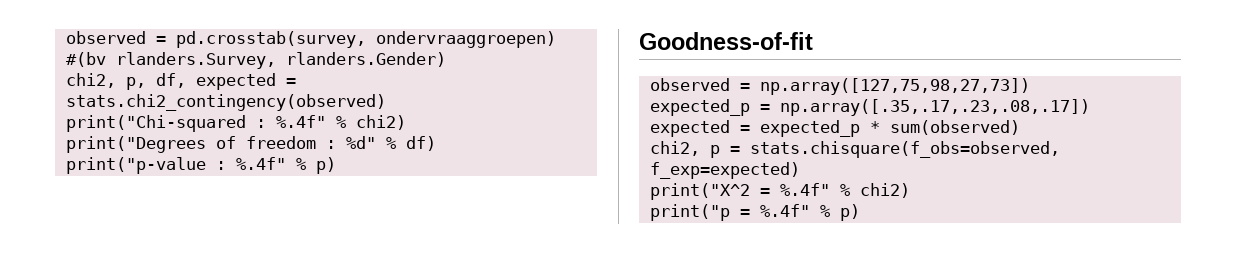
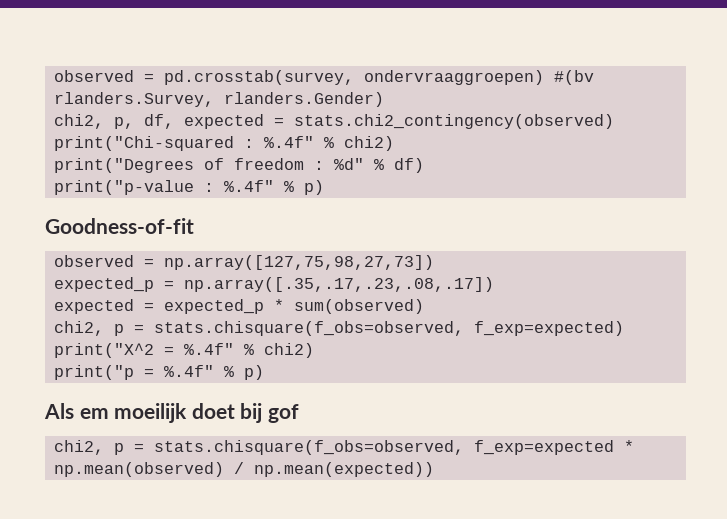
(861, 212) none -> [44,403,299,423] [54,440,634,455] [54,462,434,477] // Als em moeilijk doet bij gof // chi2, p = stats.chisquare(f_obs=observed, f_exp=expected * np.mean(observed) / np.mean(expected))

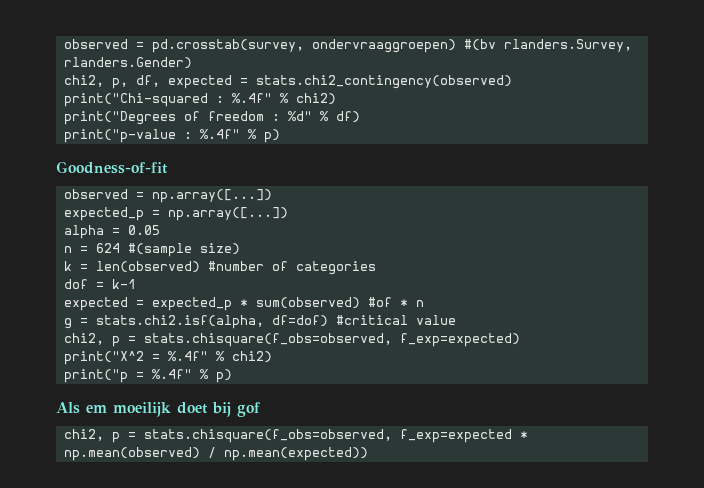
[164,255,434,270] np.array([127,75,98,27,73]) -> [152,189,273,203] np.array([...])
[184,277,494,292] np.array([.35,.17,.23,.08,.17]) -> [168,207,289,221] [64,225,161,239] [64,243,241,257] [64,261,377,275] [64,279,137,289] np.array([...]) // alpha = 0.05 // n = 624 #(sample size) // k = len(observed) #number of categories // dof = k-1
(424, 306) none -> [368,297,425,307] [64,315,457,329] #of * n // g = stats.chi2.isf(alpha, df=dof) #critical value

